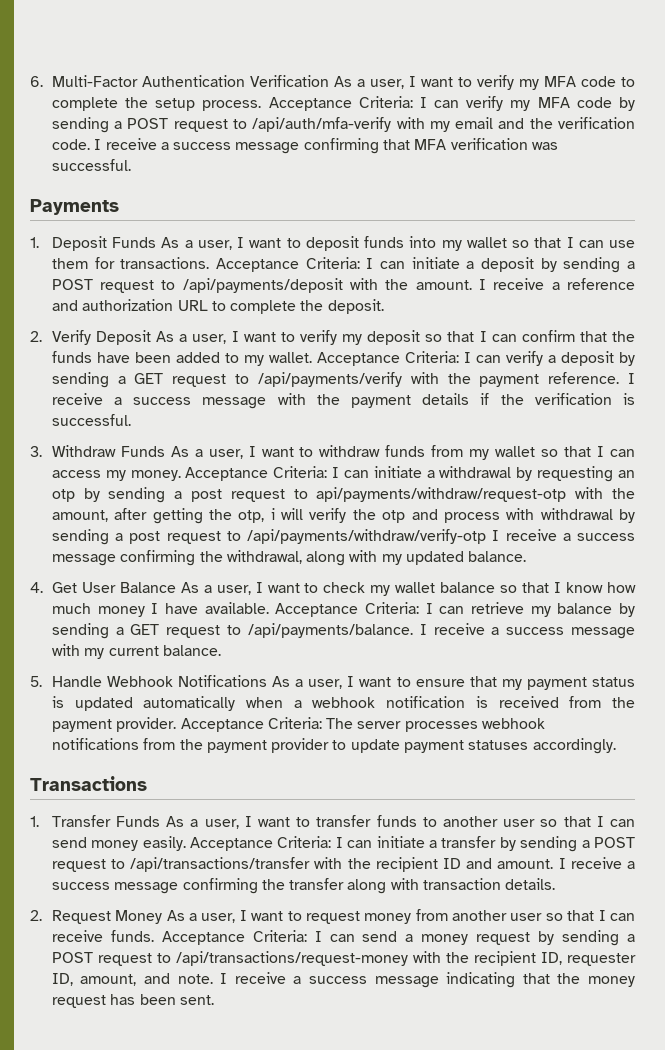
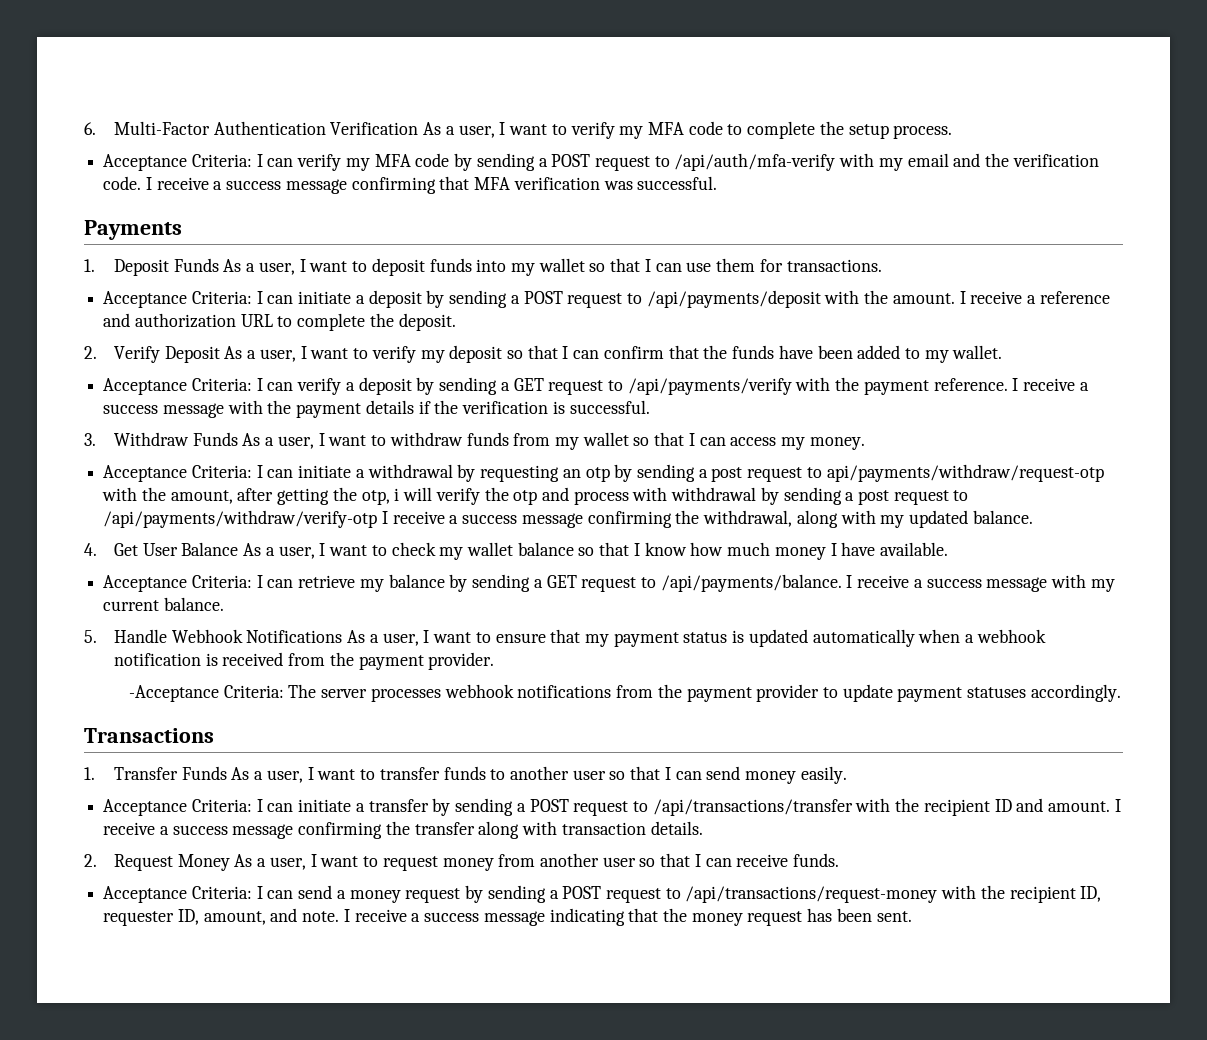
(262, 105) none -> (953, 132) //
(210, 263) none -> (882, 265) //
(312, 357) none -> (1003, 352) //
(181, 475) none -> (865, 443) //
(269, 608) none -> (948, 549) //
[180,718,264,732] Acceptance -> [128,685,219,702] // -Acceptance
(186, 843) none -> (847, 775) //
(154, 936) none -> (840, 860) //

